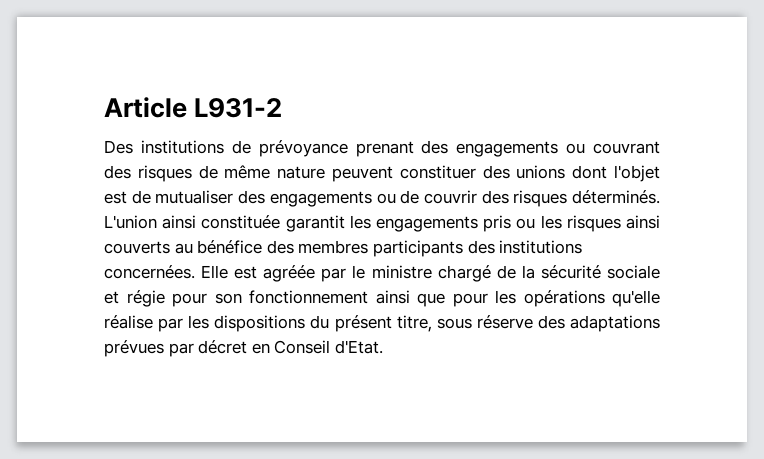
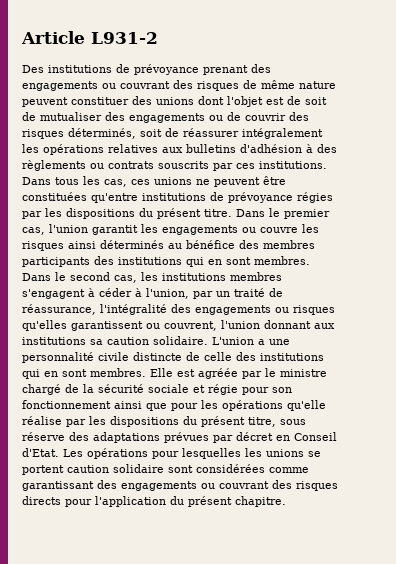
(151, 197) none -> [305,97,327,105] [22,112,36,121] soit de
[571,190,660,204] [104,215,281,229] déterminés. L'union ainsi constituée -> [68,128,323,139] [22,144,337,155] [22,160,327,171] [22,176,286,187] [22,192,333,203] [22,208,330,219] [22,224,88,235] déterminés, soit de réassurer intégralement les opérations relatives aux bulletins d'adhésion à des règlements ou contrats souscrits par ces institutions. Dans tous les cas, ces unions ne peuvent être constituées qu'entre institutions de prévoyance régies par les dispositions du présent titre. Dans le premier cas, l'union
[483,215,536,232] pris ou -> [242,227,298,233] ou couvre
[104,241,170,254] couverts -> [100,240,164,249] déterminés
[104,265,195,279] concernées. -> [186,256,310,267] [22,272,282,283] [22,288,283,299] [22,304,335,315] [22,320,335,331] [22,336,290,345] [22,352,324,363] [22,368,146,379] qui en sont membres. Dans le second cas, les institutions membres s'engagent à céder à l'union, par un traité de réassurance, l'intégralité des engagements ou risques qu'elles garantissent ou couvrent, l'union donnant aux institutions sa caution solidaire. L'union a une personnalité civile distincte de celle des institutions qui en sont membres.
(383, 347) none -> [63,448,321,459] [22,464,309,475] [22,480,338,491] [22,496,286,507] Les opérations pour lesquelles les unions se portent caution solidaire sont considérées comme garantissant des engagements ou couvrant des risques directs pour l'application du présent chapitre.

